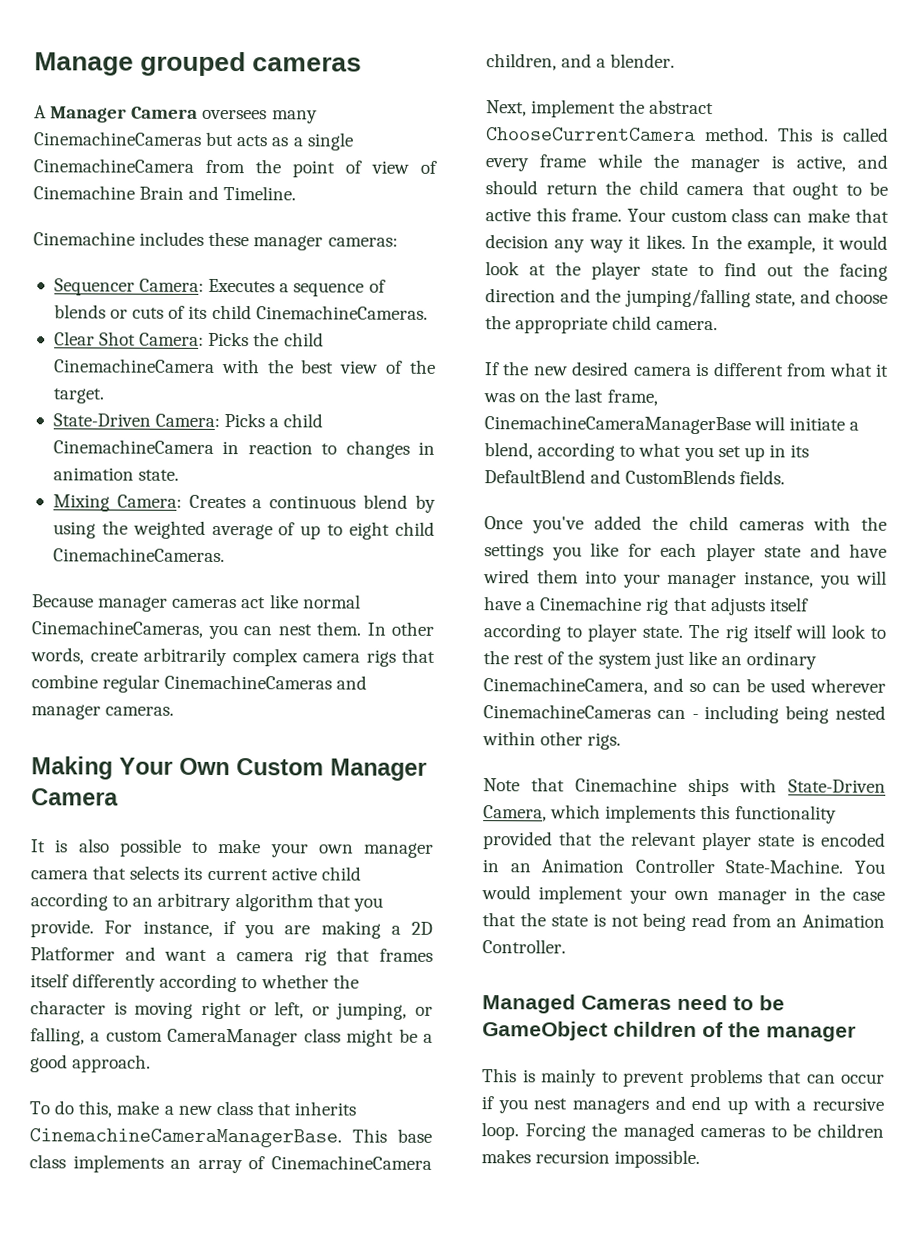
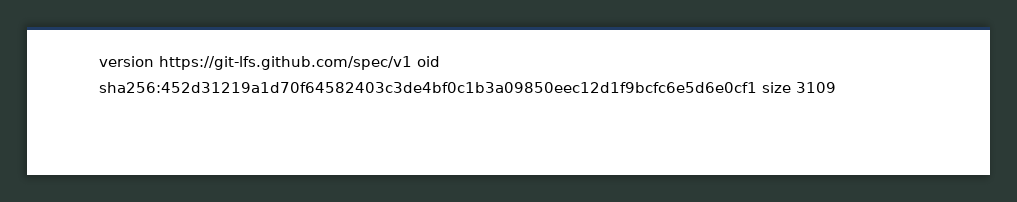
[34,51,363,77] [34,105,318,124] [33,131,354,151] [33,158,437,178] [33,185,297,201] [33,231,398,251] [53,278,386,297] [53,304,428,320] [53,331,324,347] [53,358,437,374] [52,388,104,404] [52,413,324,428] [52,439,436,459] [52,467,180,481] [52,494,437,513] [52,520,435,540] [52,547,225,563] [32,594,361,612] [31,620,434,640] [30,647,435,667] [31,674,368,693] [31,704,175,720] [31,756,427,781] [31,788,119,806] [31,838,434,858] [30,865,361,881] [30,892,383,912] [30,919,433,939] [30,946,434,966] [30,973,359,993] [30,1000,433,1020] [30,1027,433,1047] [30,1054,152,1073] [29,1100,357,1118] [29,1128,432,1148] [29,1154,432,1174] [486,53,676,71] [486,99,715,118] [485,127,889,142] [485,153,888,173] [485,180,888,200] [485,207,889,223] [485,234,888,254] [485,261,888,281] [485,288,888,308] [485,315,719,334] [485,361,889,377] [483,388,658,406] [484,415,860,435] [484,442,810,462] [484,469,786,485] [484,515,887,534] [484,542,887,562] [483,569,887,589] [484,596,809,616] [483,623,886,643] [483,650,818,670] [483,677,886,695] [483,704,886,724] [482,731,622,750] [483,777,886,797] [483,804,837,824] [483,831,886,851] [482,858,885,874] [481,885,885,905] [482,912,885,931] [482,939,566,954] [482,994,785,1014] [482,1021,856,1042] [482,1068,885,1088] [481,1095,884,1115] [481,1122,884,1141] [481,1149,701,1169] Manage grouped cameras // A Manager Camera oversees many CinemachineCameras but acts as a single CinemachineCamera from the point of view of Cinemachine Brain and Timeline. // Cinemachine includes these manager cameras: // Sequencer Camera: Executes a sequence of blends or cuts of its child CinemachineCameras. // Clear Shot Camera: Picks the child CinemachineCamera with the best view of the target. // State-Driven Camera: Picks a child CinemachineCamera in reaction to changes in animation state. // Mixing Camera: Creates a continuous blend by using the weighted average of up to eight child CinemachineCameras. // Because manager cameras act like normal CinemachineCameras, you can nest them. In other words, create arbitrarily complex camera rigs that combine regular CinemachineCameras and manager cameras. // Making Your Own Custom Manager Camera // It is also possible to make your own manager camera that selects its current active child according to an arbitrary algorithm that you provide. For instance, if you are making a 2D Platformer and want a camera rig that frames itself differently according to whether the character is moving right or left, or jumping, or falling, a custom CameraManager class might be a good approach. // To do this, make a new class that inherits CinemachineCameraManagerBase. This base class implements an array of CinemachineCamera children, and a blender. // Next, implement the abstract ChooseCurrentCamera method. This is called every frame while the manager is active, and should return the child camera that ought to be active this frame. Your custom class can make that decision any way it likes. In the example, it would look at the player state to find out the facing direction and the jumping/falling state, and choose the appropriate child camera. // If the new desired camera is different from what it was on the last frame, CinemachineCameraManagerBase will initiate a blend, according to what you set up in its DefaultBlend and CustomBlends fields. // Once you've added the child cameras with the settings you like for each player state and have wired them into your manager instance, you will have a Cinemachine rig that adjusts itself according to player state. The rig itself will look to the rest of the system just like an ordinary CinemachineCamera, and so can be used wherever CinemachineCameras can - including being nested within other rigs. // Note that Cinemachine ships with State-Driven Camera, which implements this functionality provided that the relevant player state is encoded in an Animation Controller State-Machine. You would implement your own manager in the case that the state is not being read from an Animation Controller. // Managed Cameras need to be GameObject children of the manager // This is mainly to prevent problems that can occur if you nest managers and end up with a recursive loop. Forcing the managed cameras to be children makes recursion impossible. -> [99,56,440,70] [99,82,836,93] version https://git-lfs.github.com/spec/v1 oid sha256:452d31219a1d70f64582403c3de4bf0c1b3a09850eec12d1f9bcfc6e5d6e0cf1 size 3109

